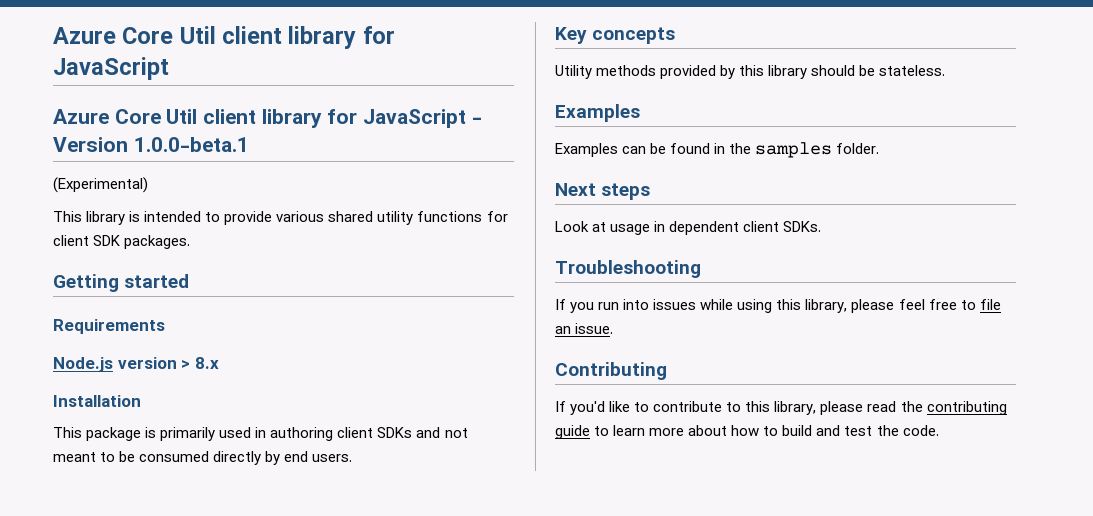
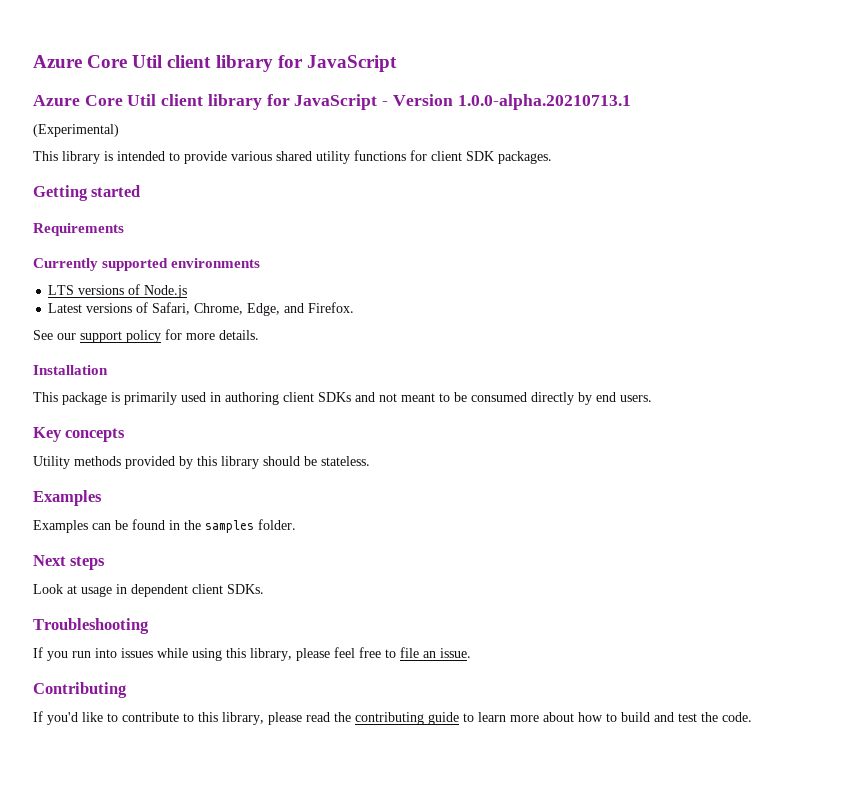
[133,137,249,152] 1.0.0-beta.1 -> [457,94,631,110] 1.0.0-alpha.20210713.1
[53,357,219,372] Node.js version > 8.x -> [33,258,261,271] [48,284,188,298] [48,302,355,316] [33,329,259,343] Currently supported environments // LTS versions of Node.js // Latest versions of Safari, Chrome, Edge, and Firefox. // See our support policy for more details.

